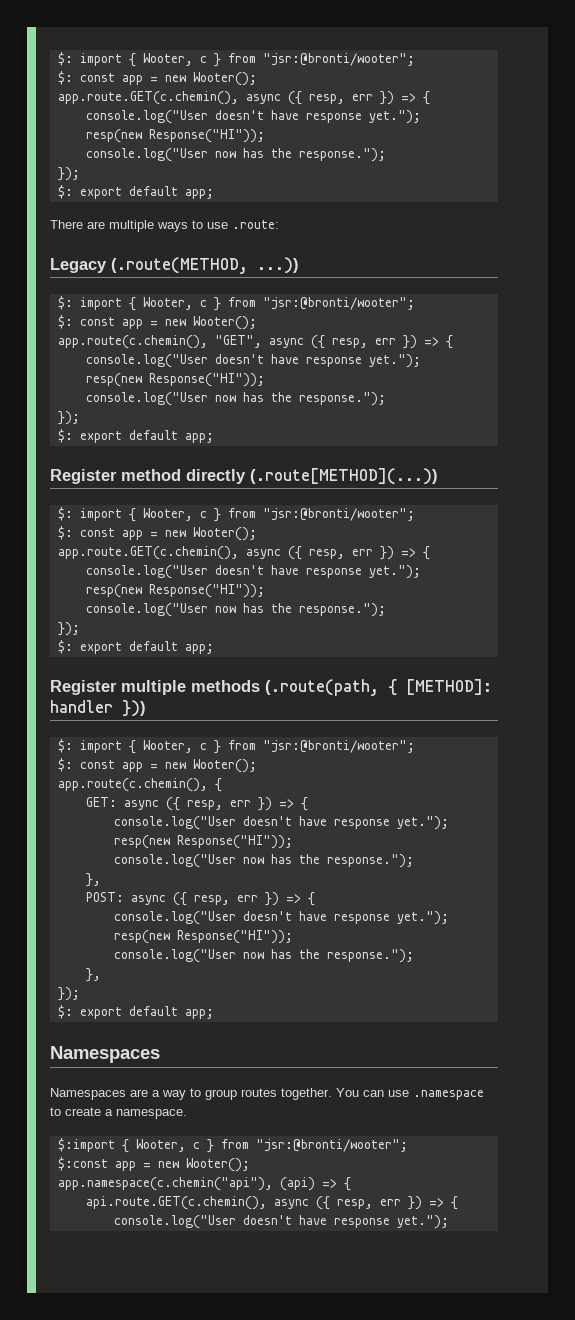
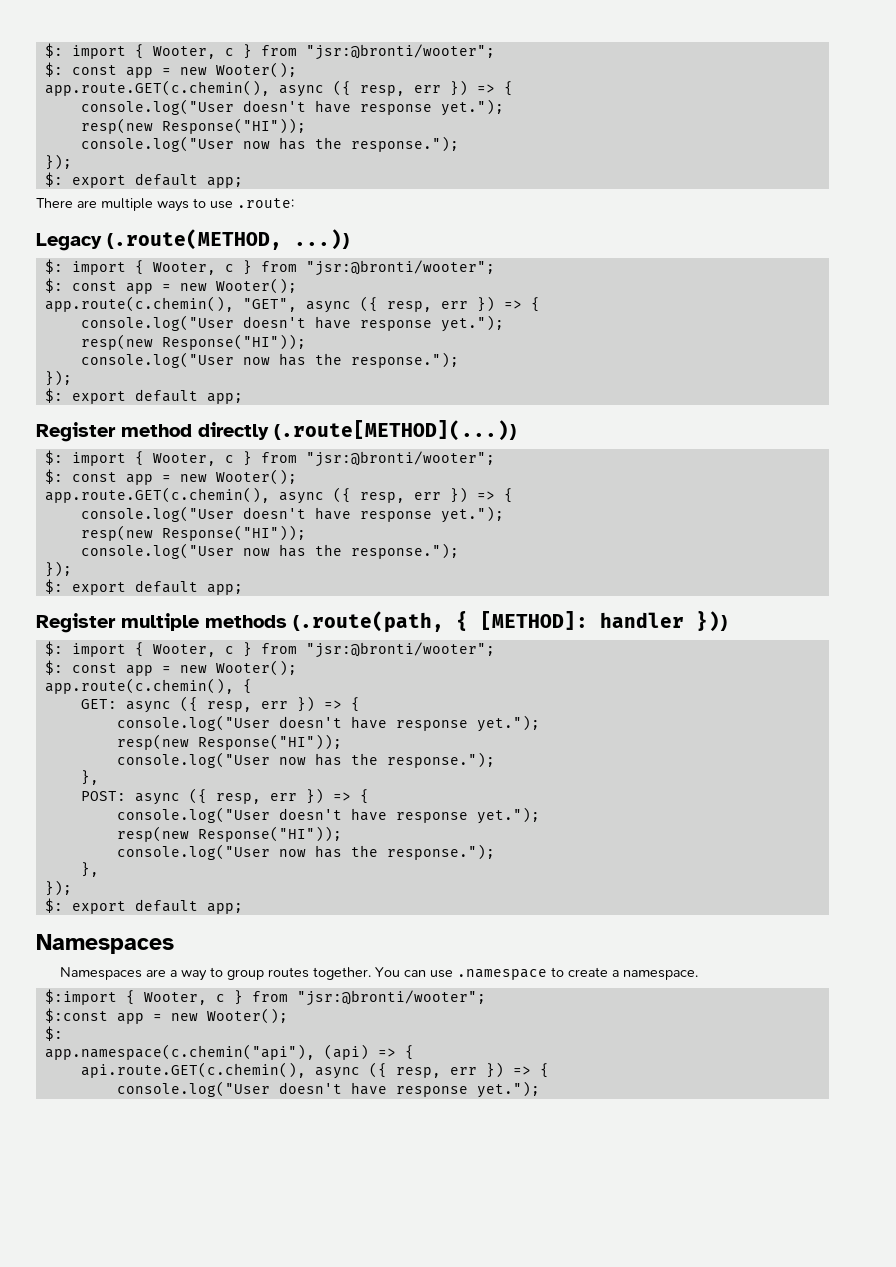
(250, 1165) none -> [44,1026,63,1041] // $:

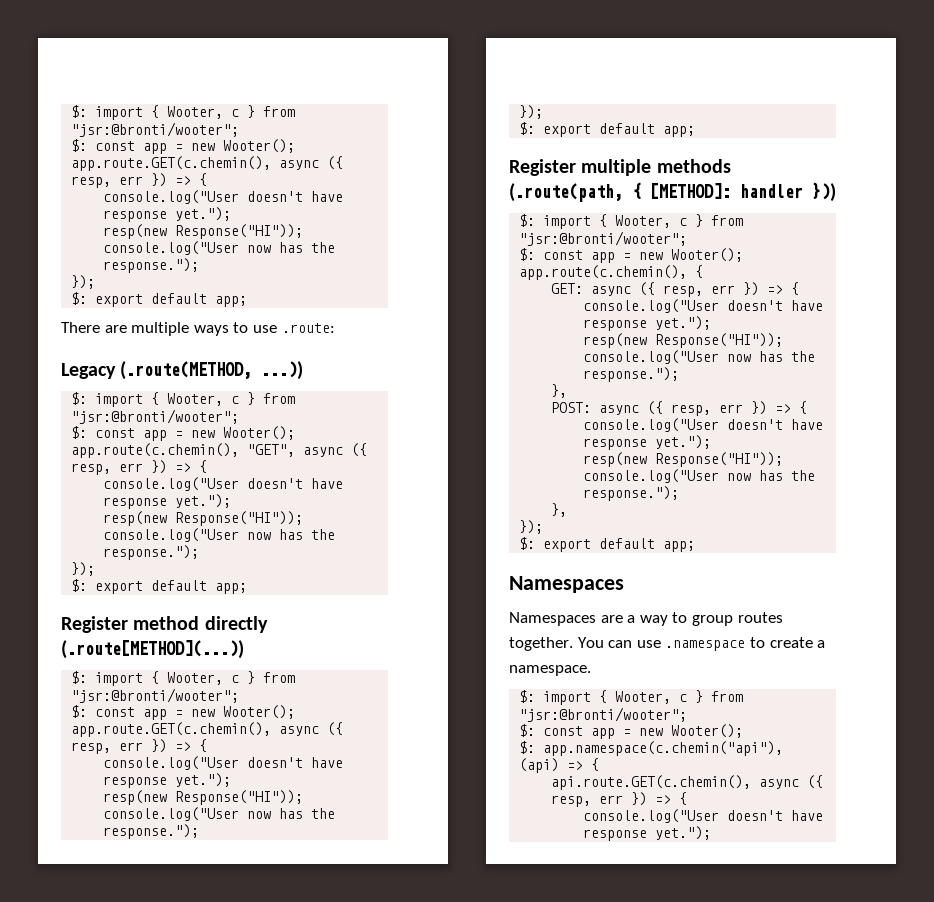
[44,989,486,1006] [44,1008,108,1023] $:import { Wooter, c } from "jsr:@bronti/wooter"; // $:const -> [519,690,744,705] [519,707,688,722] [519,724,584,737] $: import { Wooter, c } from "jsr:@bronti/wooter"; // $: const
(63, 1033) // -> (536, 747) none

